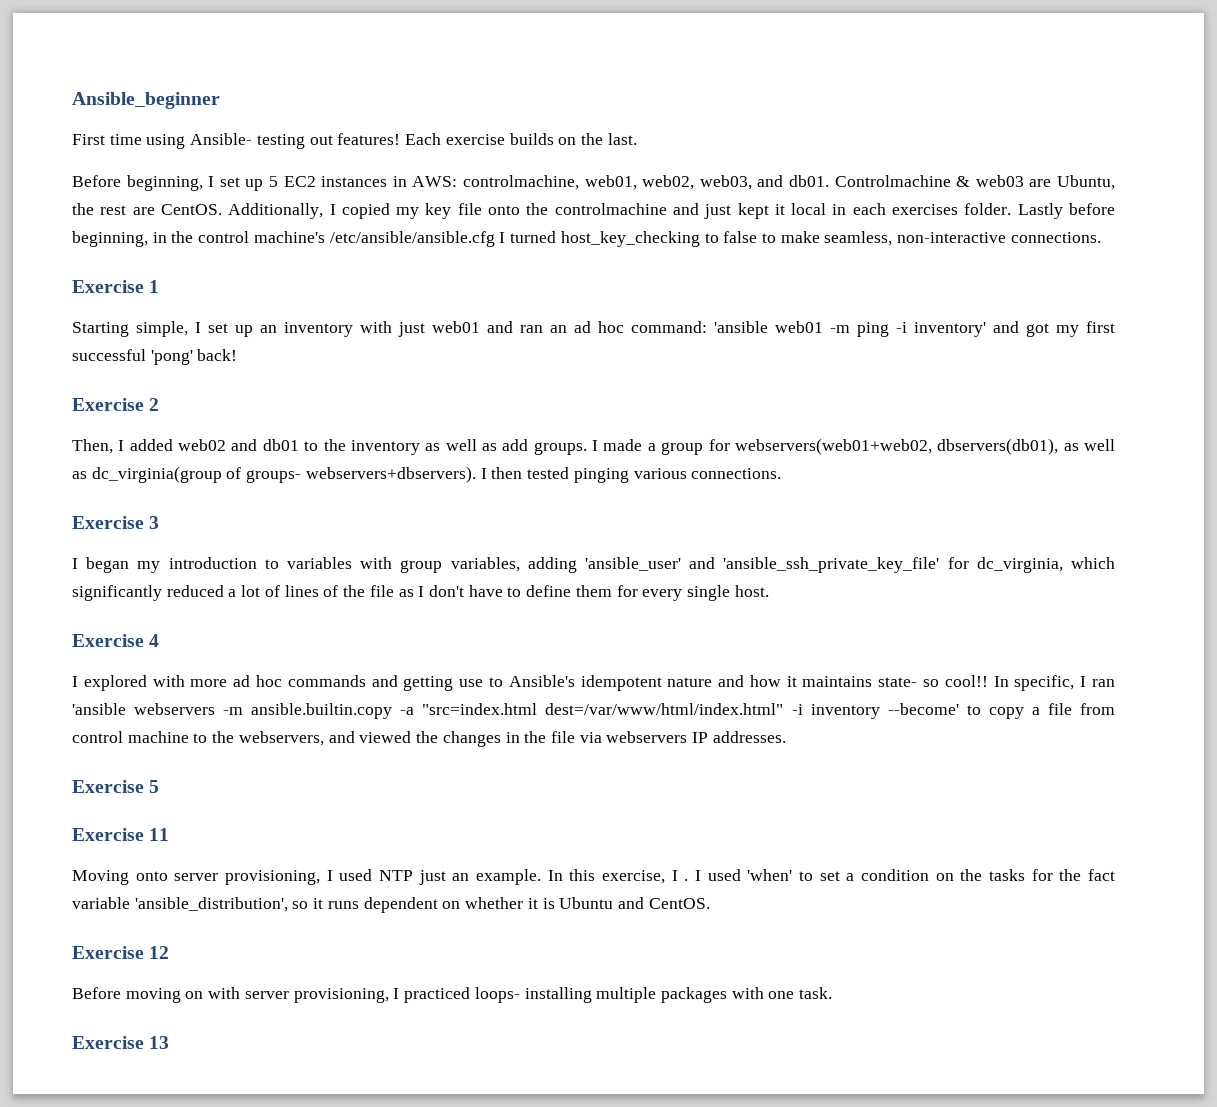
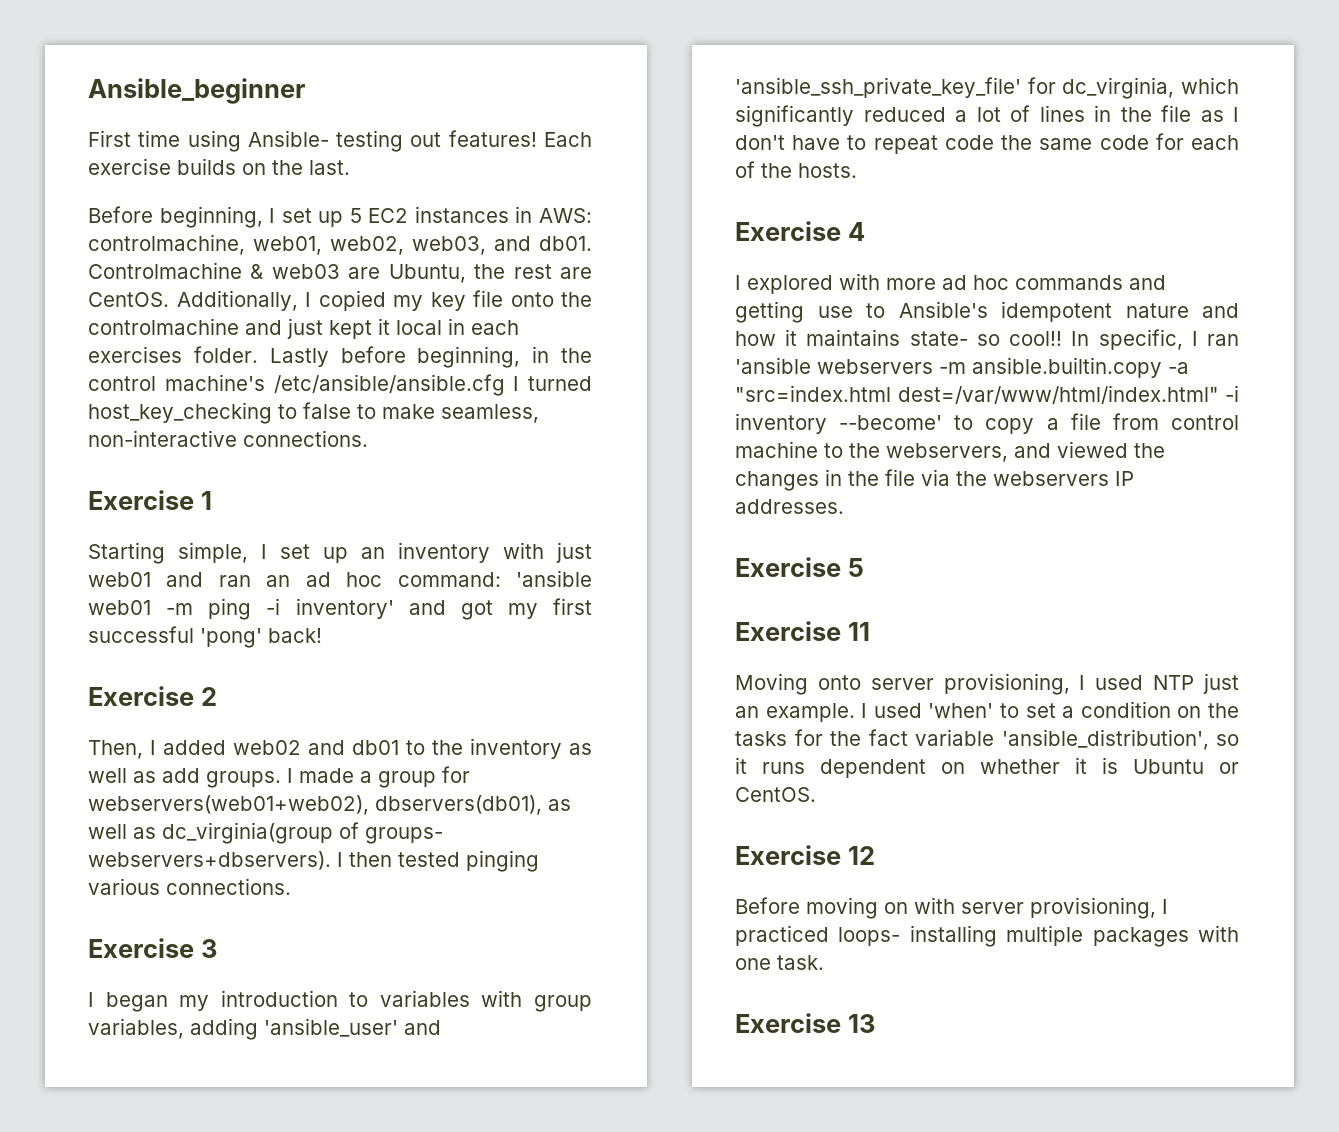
[734,438,932,455] webservers(web01+web02, -> [88,795,369,815] webservers(web01+web02),
[323,585,339,597] of -> [1094,105,1111,122] in
[526,585,769,601] define them for every single host. -> [873,133,1239,154] [735,161,857,178] repeat code the same code for each of the hosts.
(602, 737) none -> [956,471,987,486] the
[547,869,689,884] In this exercise, I . -> (855, 712) none
[617,897,644,909] and -> [1219,762,1239,774] or

